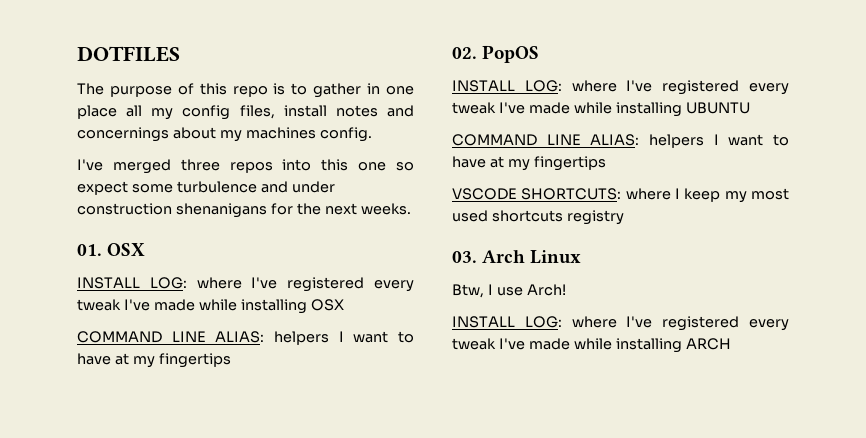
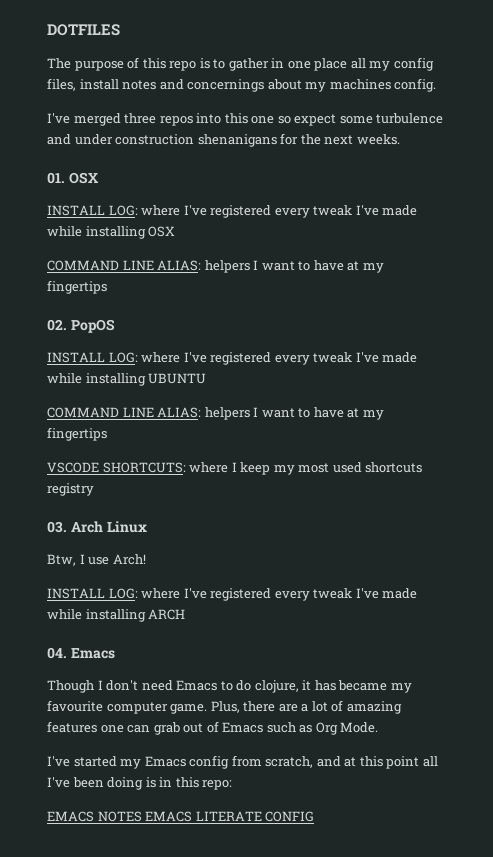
(731, 344) none -> [47,647,115,659] [47,680,412,693] [47,700,402,714] [47,721,379,735] [47,755,438,769] [47,777,233,790] [47,811,315,822] // 04. Emacs // Though I don't need Emacs to do clojure, it has became my favourite computer game. Plus, there are a lot of amazing features one can grab out of Emacs such as Org Mode. // I've started my Emacs config from scratch, and at this point all I've been doing is in this repo: // EMACS NOTES EMACS LITERATE CONFIG

